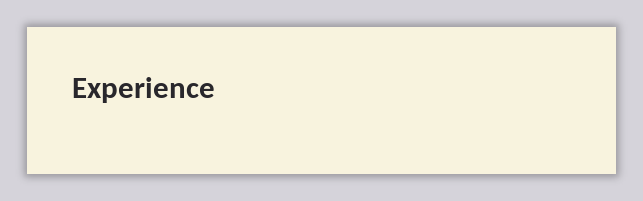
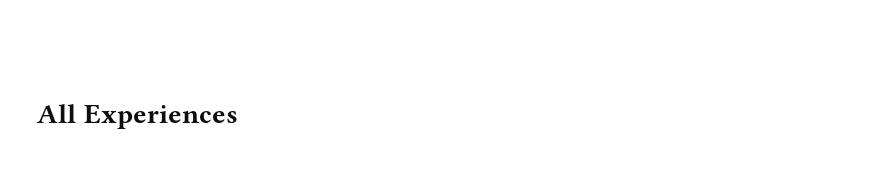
[72,77,215,103] Experience -> [37,104,238,129] All Experiences

